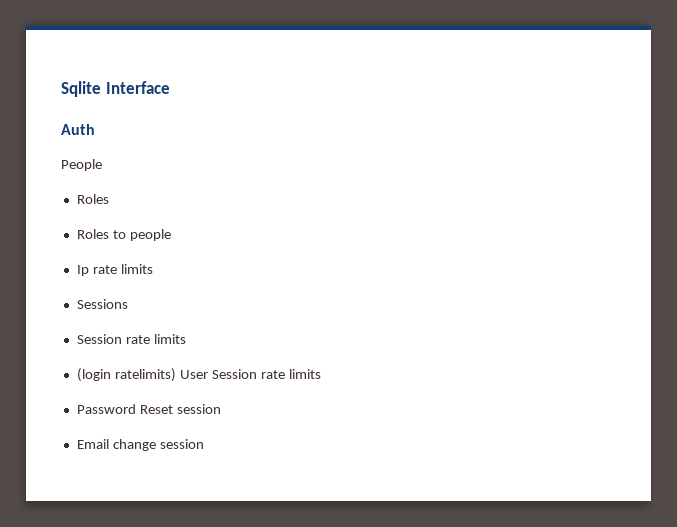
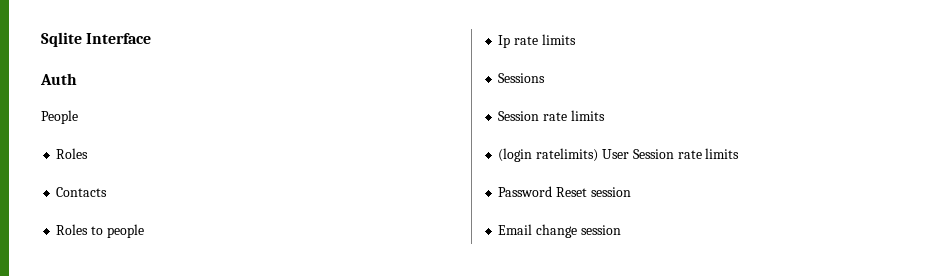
(109, 199) none -> [56,187,108,197] // Contacts

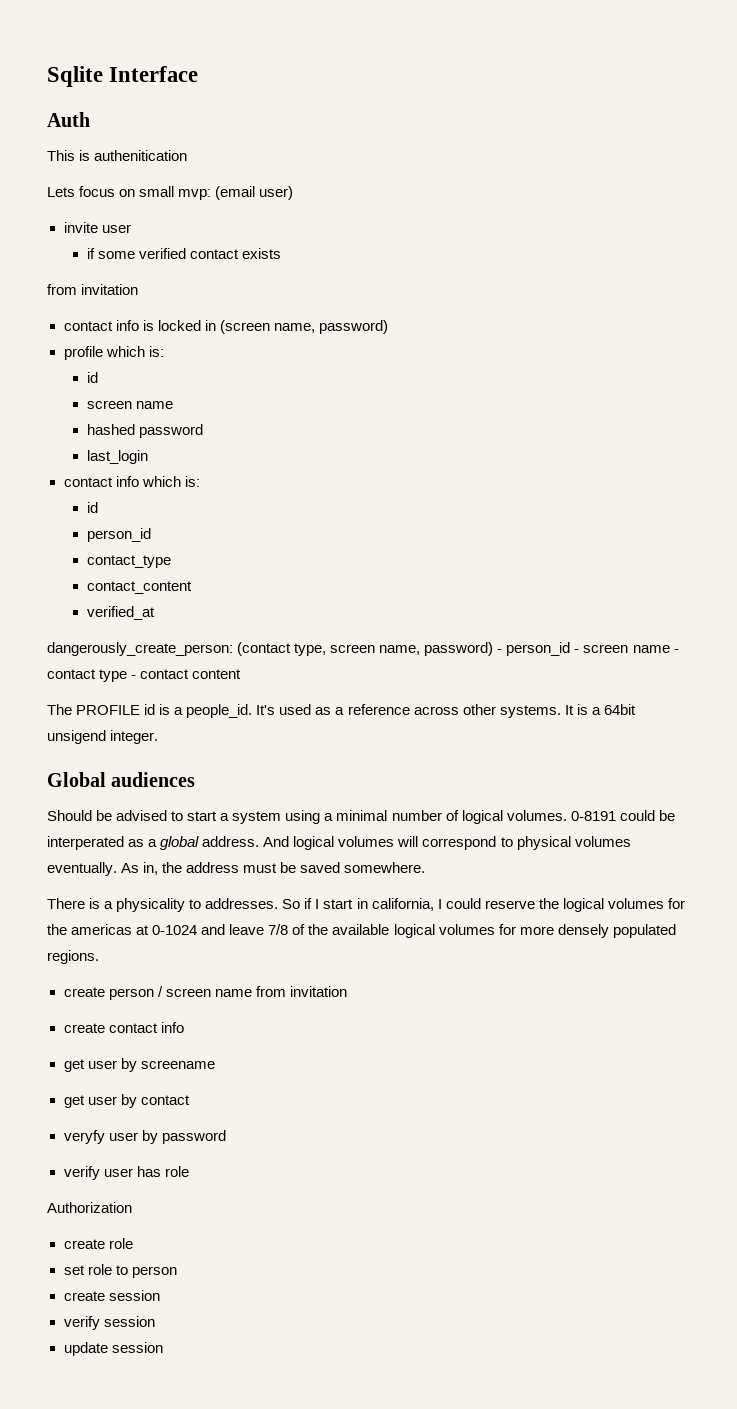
[41,110,78,124] [56,148,89,159] [56,187,108,197] [56,224,144,238] [498,34,576,48] [498,73,546,83] [498,110,605,121] [498,148,740,162] [498,186,631,197] [498,224,621,238] People // Roles // Contacts // Roles to people // Ip rate limits // Sessions // Session rate limits // (login ratelimits) User Session rate limits // Password Reset session // Email change session -> [47,150,188,161] [47,186,294,200] [63,222,131,233] [86,248,282,259] [47,284,139,295] [63,320,388,334] [63,346,164,360] [86,372,98,383] [86,400,173,409] [86,424,203,438] [86,450,148,464] [63,476,200,487] [86,502,98,513] [86,528,151,542] [86,555,171,568] [86,581,192,594] [86,606,155,620] [47,642,679,656] [47,669,242,682] [47,704,636,718] [47,730,159,744] [47,772,196,787] [47,810,675,824] [47,836,631,850] [47,862,426,876] [47,898,685,912] [47,924,676,938] [47,950,99,964] [63,986,347,1000] [63,1022,184,1033] [63,1058,215,1072] [63,1094,190,1108] [63,1130,226,1144] [63,1166,189,1180] [47,1202,132,1213] [63,1238,133,1249] [63,1264,177,1278] [63,1290,160,1301] [63,1316,155,1330] [63,1342,163,1356] This is authenitication // Lets focus on small mvp: (email user) // invite user // if some verified contact exists // from invitation // contact info is locked in (screen name, password) // profile which is: // id // screen name // hashed password // last_login // contact info which is: // id // person_id // contact_type // contact_content // verified_at // dangerously_create_person: (contact type, screen name, password) - person_id - screen name - contact type - contact content // The PROFILE id is a people_id. It's used as a reference across other systems. It is a 64bit unsigend integer. // Global audiences // Should be advised to start a system using a minimal number of logical volumes. 0-8191 could be interperated as a global address. And logical volumes will correspond to physical volumes eventually. As in, the address must be saved somewhere. // There is a physicality to addresses. So if I start in california, I could reserve the logical volumes for the americas at 0-1024 and leave 7/8 of the available logical volumes for more densely populated regions. // create person / screen name from invitation // create contact info // get user by screename // get user by contact // veryfy user by password // verify user has role // Authorization // create role // set role to person // create session // verify session // update session

